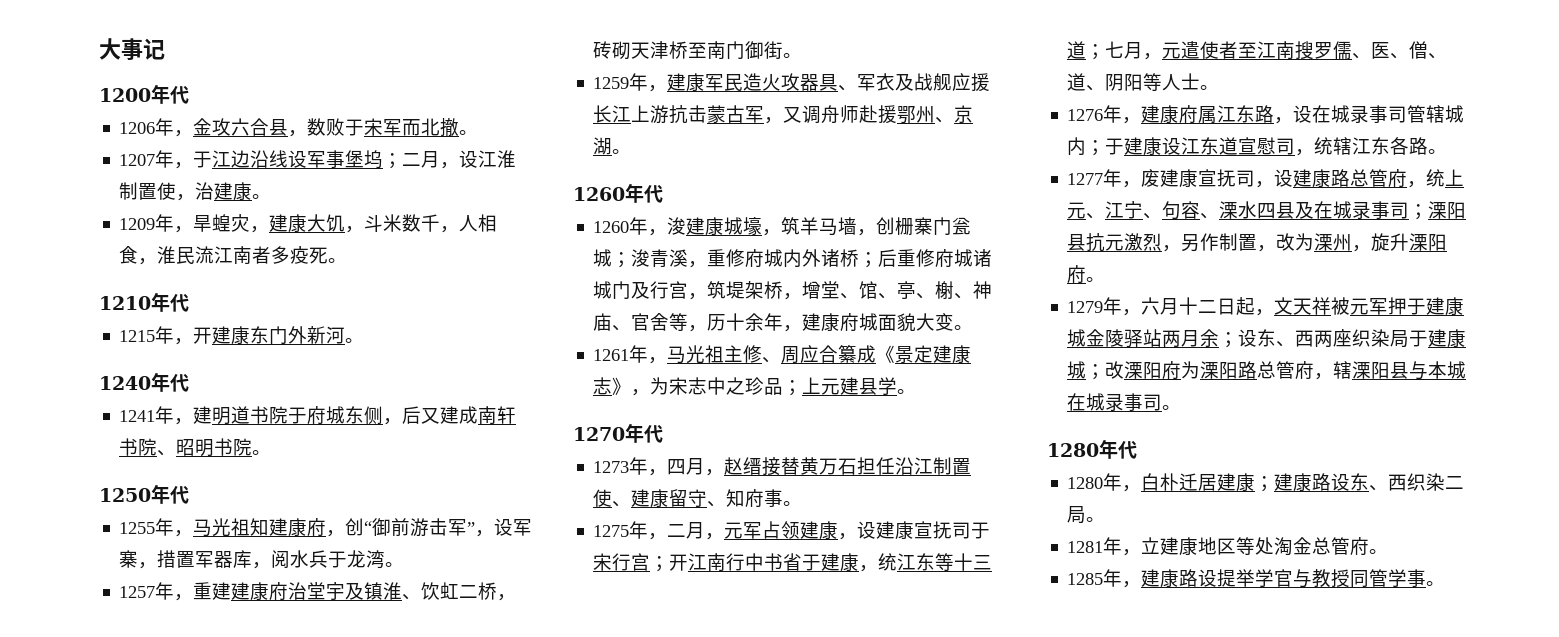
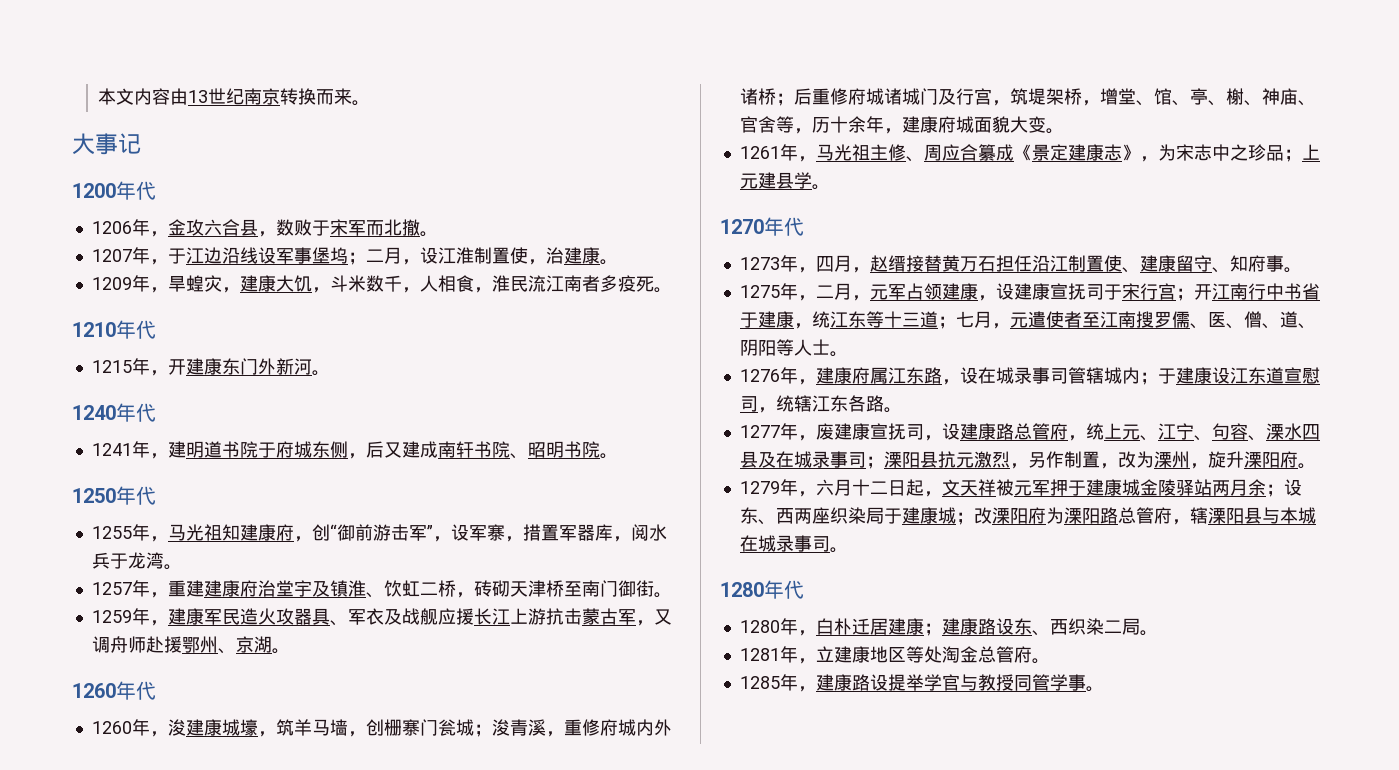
(99, 49) none -> [98,88,371,106] 本文内容由13世纪南京转换而来。 //

